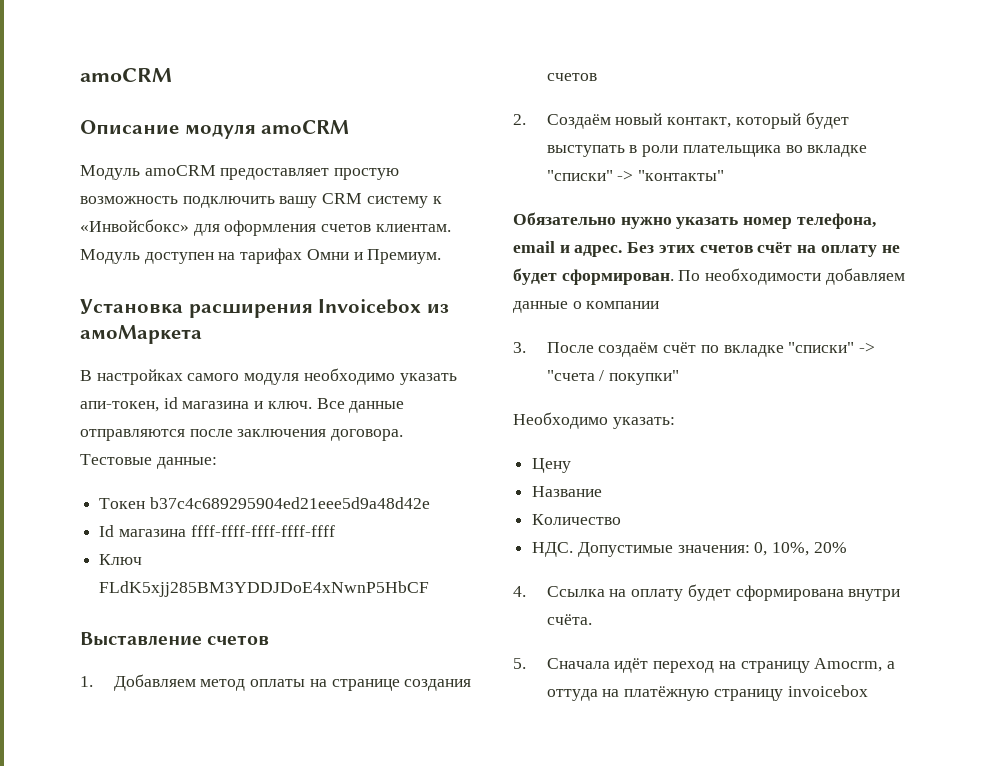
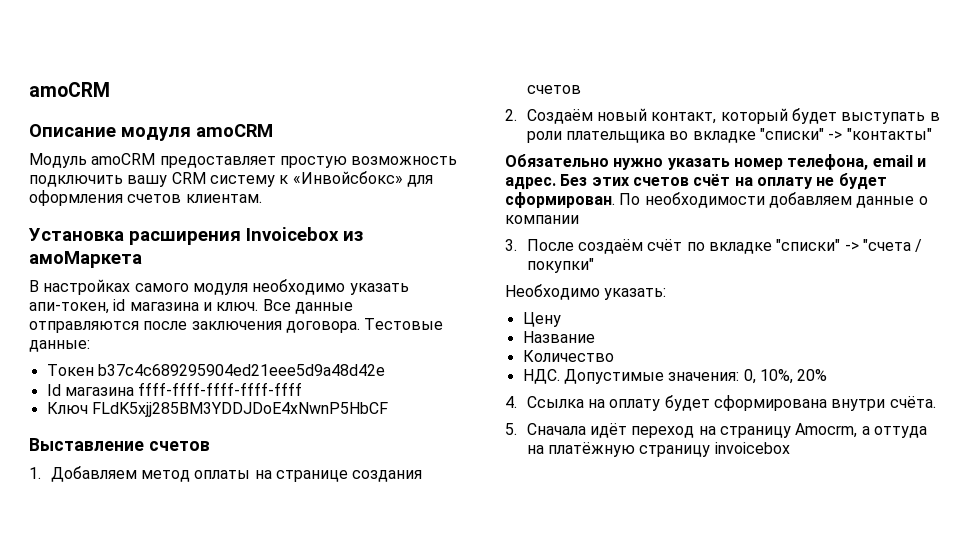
[80,248,442,264] Модуль доступен на тарифах Омни и Премиум. -> (262, 198) none

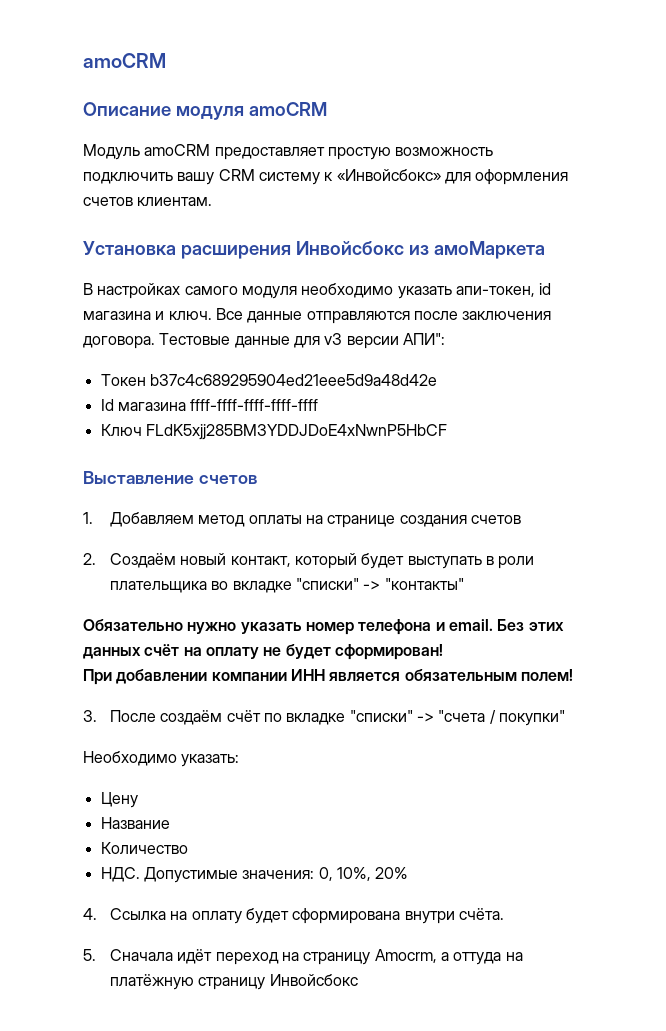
[246,227,339,241] Invoicebox -> [295,241,404,255] Инвойсбокс
[29,340,90,352] данные: -> [234,333,445,349] данные для v3 версии АПИ":
[787,154,926,170] [505,177,556,190] телефона, email и адрес. -> [358,619,493,635] телефона и email.
[632,177,689,186] счетов -> [83,647,141,659] данных
[505,192,928,208] [505,215,579,224] сформирован. По необходимости добавляем данные о компании -> [334,644,443,660] [83,669,573,685] сформирован! // При добавлении компании ИНН является обязательным полем!
[714,442,790,454] invoicebox -> [269,974,358,986] Инвойсбокс

